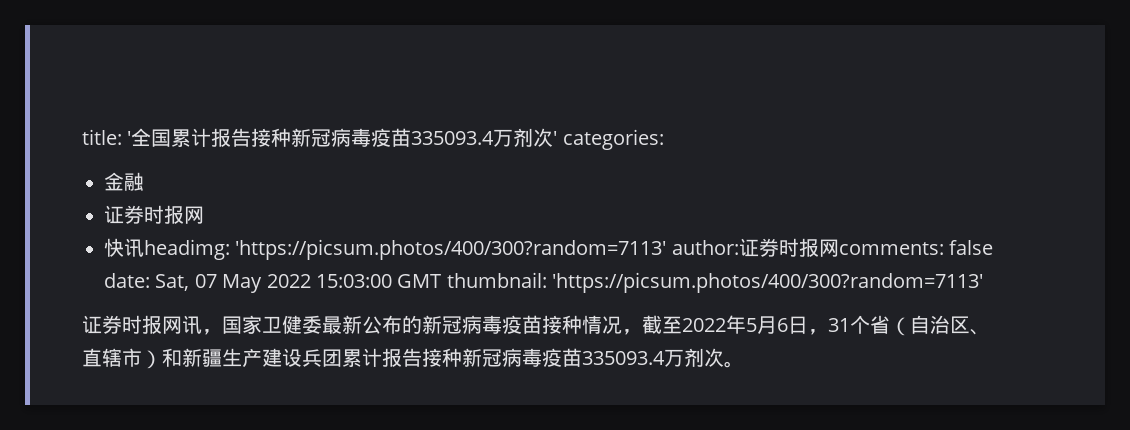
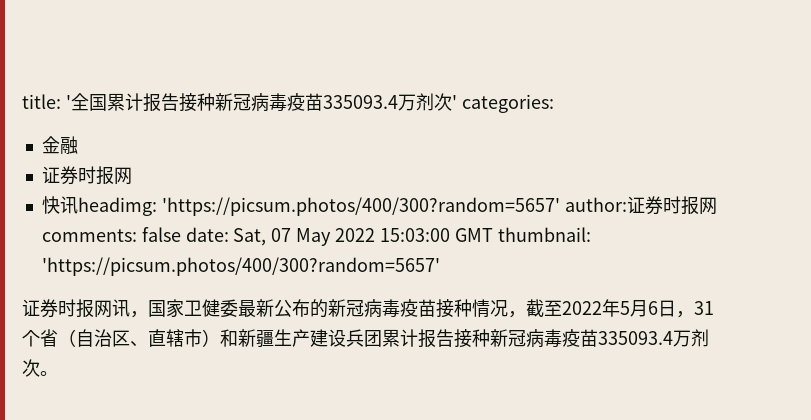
[235,239,667,260] 'https://picsum.photos/400/300?random=7113' -> [161,197,560,216] 'https://picsum.photos/400/300?random=5657'
[552,272,984,293] 'https://picsum.photos/400/300?random=7113' -> [41,257,440,276] 'https://picsum.photos/400/300?random=5657'

